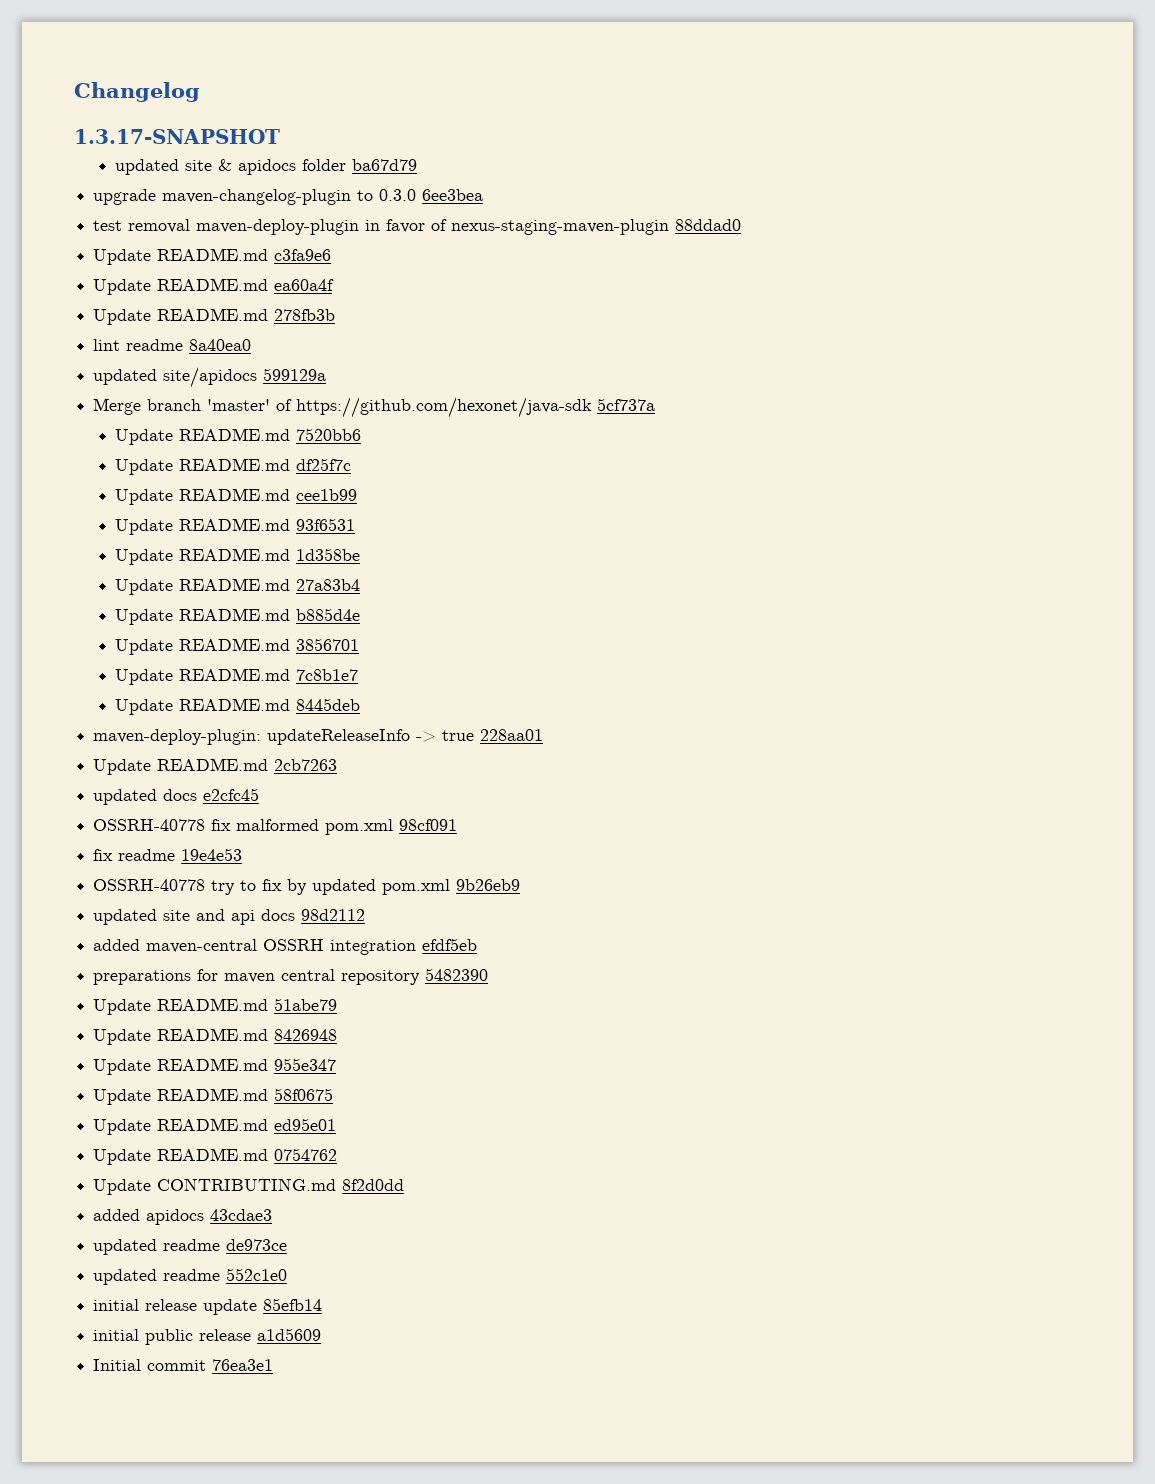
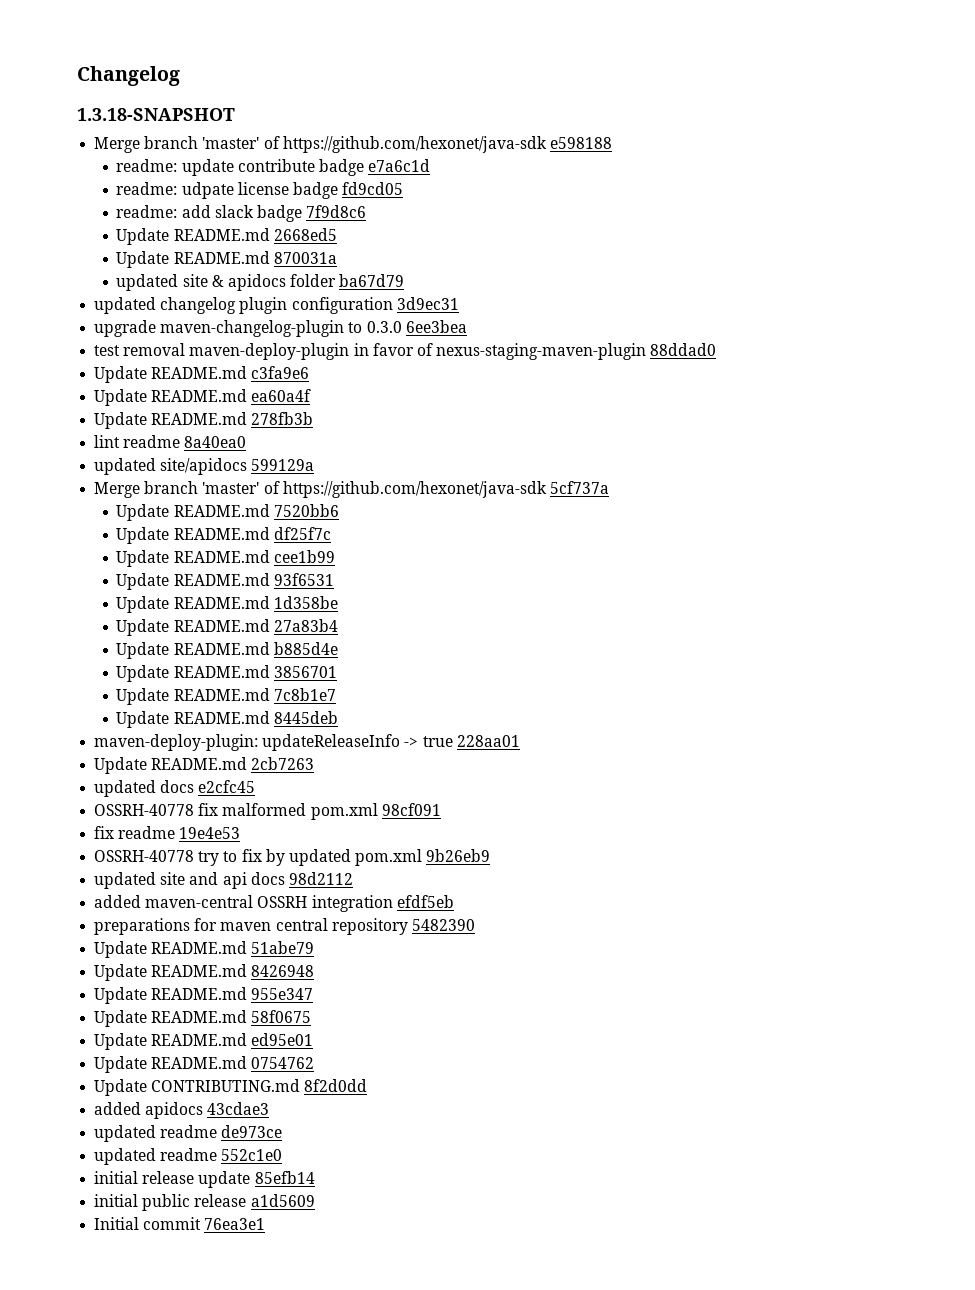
[74,129,280,144] 1.3.17-SNAPSHOT -> [77,108,235,121] [94,136,612,153] [116,159,431,176] [116,182,404,199] [116,205,367,222] [116,228,337,245] [116,251,337,268] 1.3.18-SNAPSHOT // Merge branch 'master' of https://github.com/hexonet/java-sdk e598188 // readme: update contribute badge e7a6c1d // readme: udpate license badge fd9cd05 // readme: add slack badge 7f9d8c6 // Update README.md 2668ed5 // Update README.md 870031a
(418, 165) none -> [94,297,459,314] // updated changelog plugin configuration 3d9ec31

